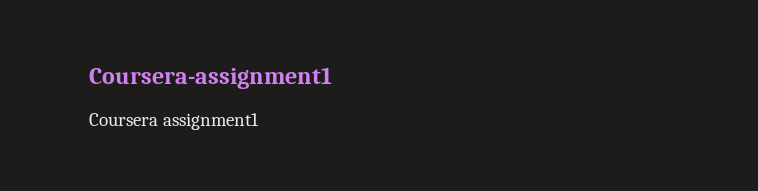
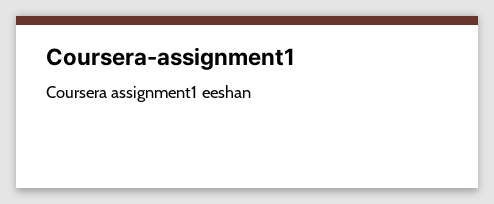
(260, 121) none -> [201,85,251,98] eeshan

